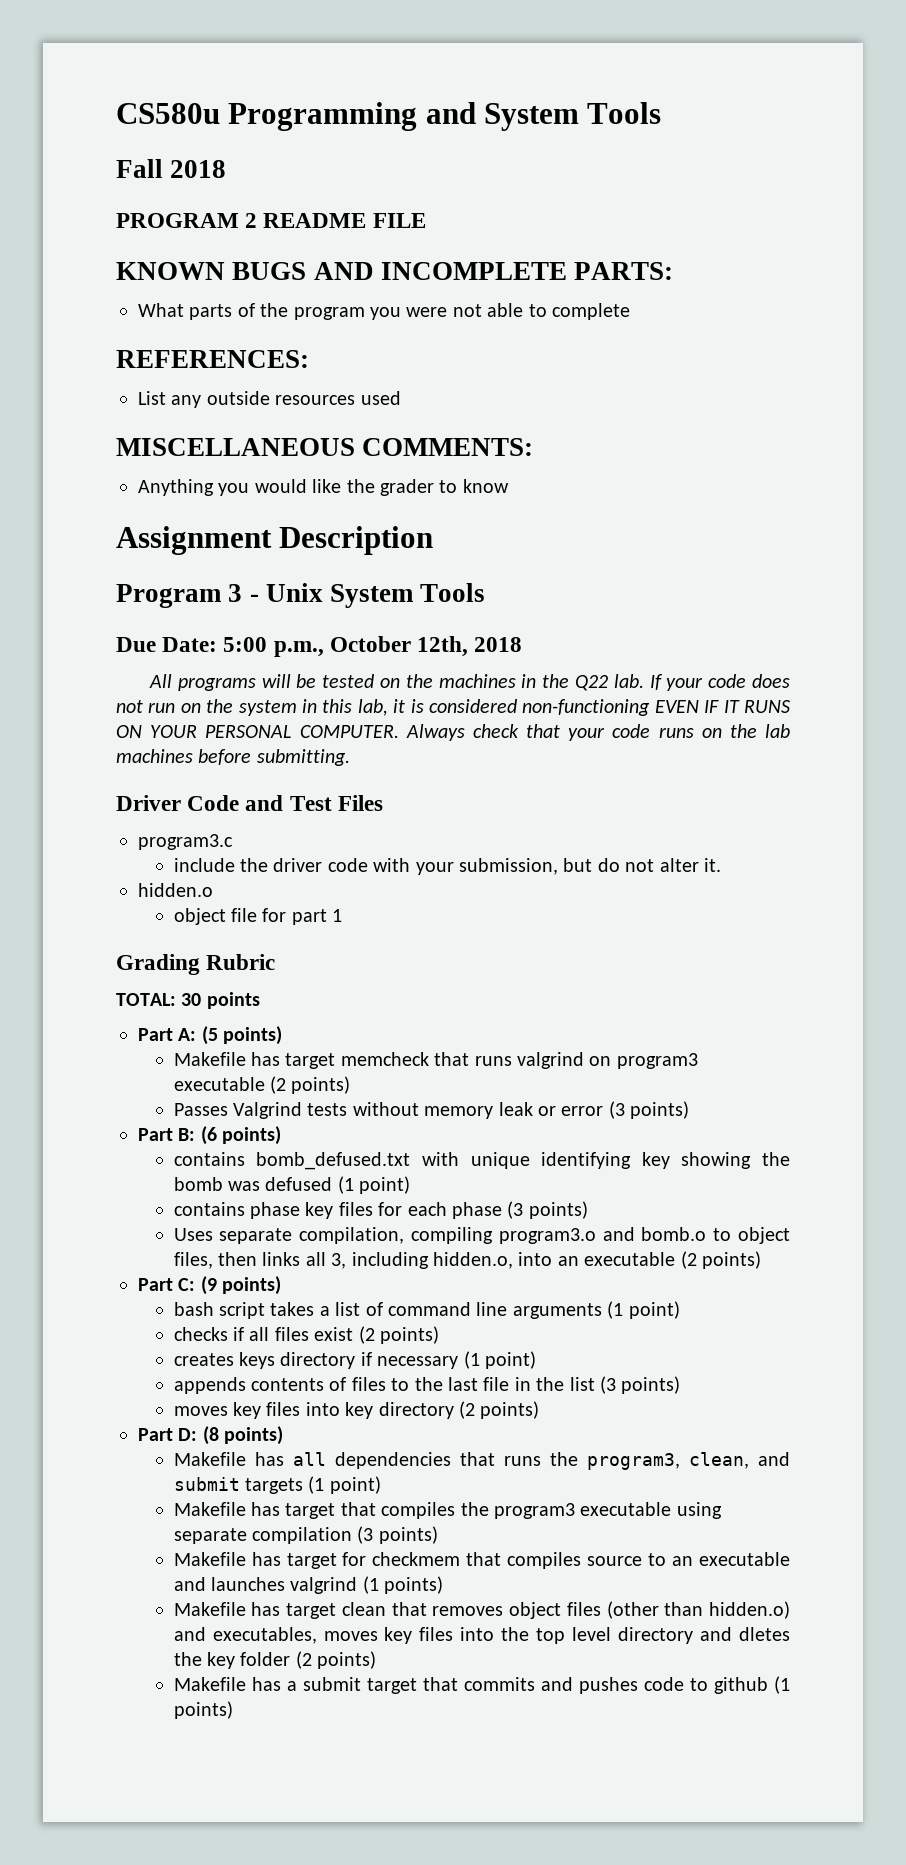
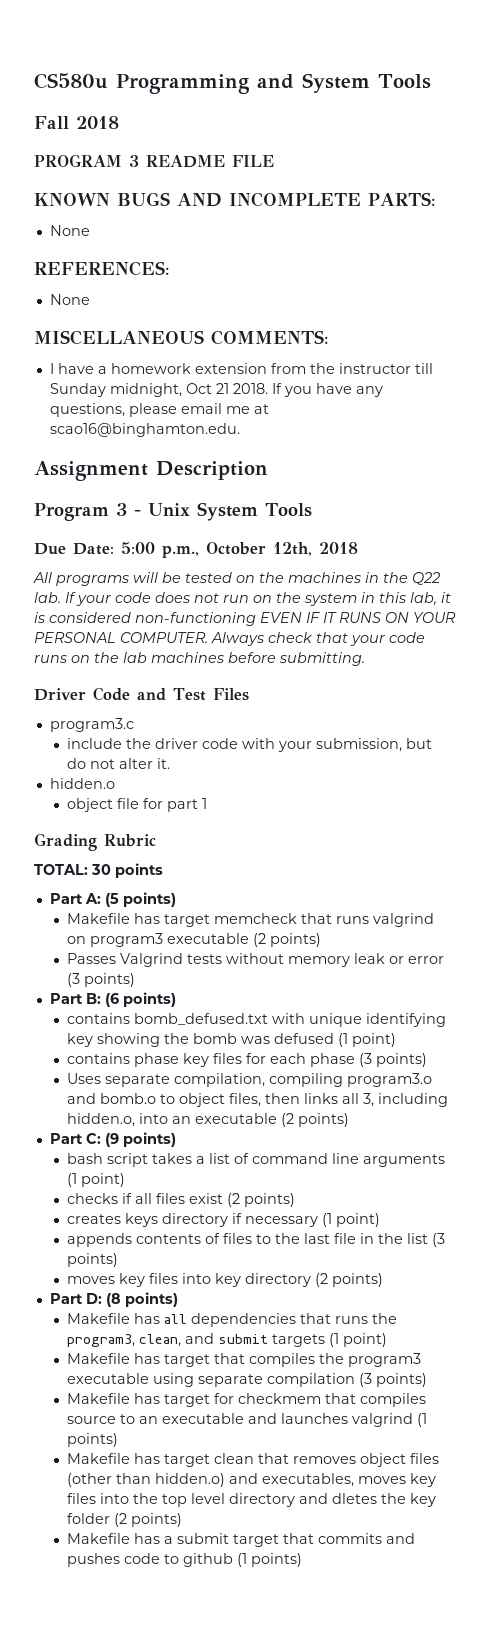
[245,213,258,228] 2 -> [129,155,139,167] 3
[138,303,630,320] [116,350,309,368] [138,391,401,408] [116,438,534,456] [138,479,509,496] What parts of the program you were not able to complete // REFERENCES: // List any outside resources used // MISCELLANEOUS COMMENTS: // Anything you would like the grader to know -> [49,225,90,236] [34,261,170,276] [49,294,90,305] [34,330,329,345] [49,363,433,374] [49,383,383,397] [49,403,269,417] [49,423,240,437] None // REFERENCES: // None // MISCELLANEOUS COMMENTS: // I have a homework extension from the instructor till Sunday midnight, Oct 21 2018. If you have any questions, please email me at scao16@binghamton.edu.

